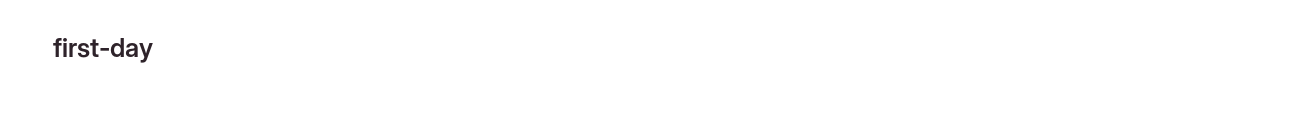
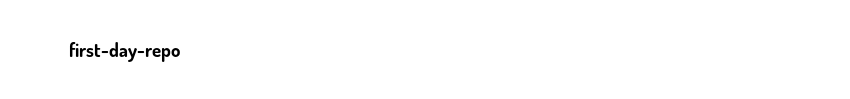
[53,38,153,63] first-day -> [69,42,180,62] first-day-repo

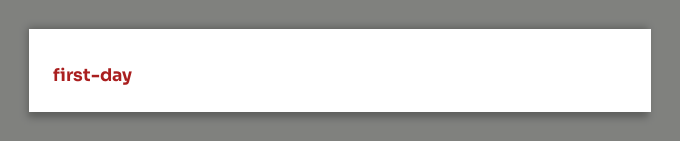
[69,42,180,62] first-day-repo -> [53,67,132,85] first-day

